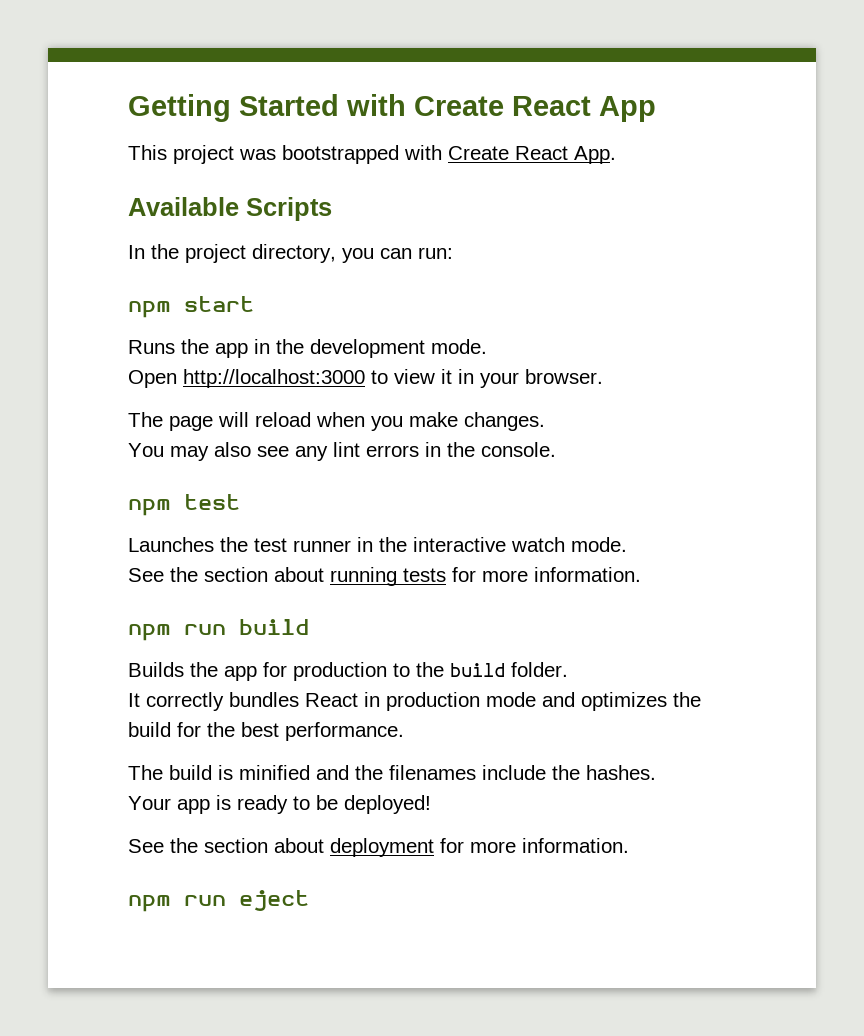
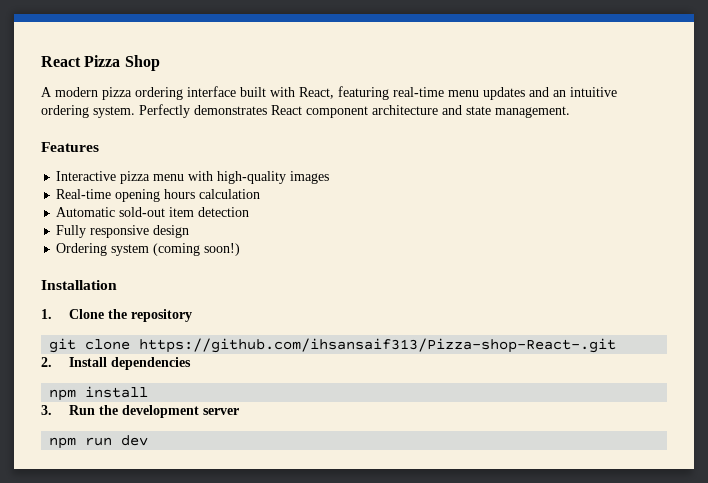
[128,94,656,122] [128,145,616,164] [128,197,332,221] [128,244,453,263] [128,296,254,318] [128,339,487,358] [128,369,603,388] [128,412,545,431] [128,442,556,461] [128,494,240,516] [128,537,627,552] [128,567,641,586] [128,619,309,641] [128,662,568,681] [128,692,701,711] [128,722,404,741] [128,765,656,780] [128,795,431,814] [128,838,629,857] [128,890,309,912] Getting Started with Create React App // This project was bootstrapped with Create React App. // Available Scripts // In the project directory, you can run: // npm start // Runs the app in the development mode. // Open http://localhost:3000 to view it in your browser. // The page will reload when you make changes. // You may also see any lint errors in the console. // npm test // Launches the test runner in the interactive watch mode. // See the section about running tests for more information. // npm run build // Builds the app for production to the build folder. // It correctly bundles React in production mode and optimizes the build for the best performance. // The build is minified and the filenames include the hashes. // Your app is ready to be deployed! // See the section about deployment for more information. // npm run eject -> [41,55,160,71] [41,86,617,100] [41,104,570,118] [41,142,99,152] [56,171,330,184] [56,189,261,202] [56,207,250,217] [56,225,190,238] [56,243,241,256] [41,280,117,290] [41,309,192,322] [49,338,617,353] [41,357,191,370] [49,386,149,401] [41,405,239,418] [49,435,149,449] React Pizza Shop // A modern pizza ordering interface built with React, featuring real-time menu updates and an intuitive ordering system. Perfectly demonstrates React component architecture and state management. // Features // Interactive pizza menu with high-quality images // Real-time opening hours calculation // Automatic sold-out item detection // Fully responsive design // Ordering system (coming soon!) // Installation // 1. Clone the repository // git clone https://github.com/ihsansaif313/Pizza-shop-React-.git // 2. Install dependencies // npm install // 3. Run the development server // npm run dev

